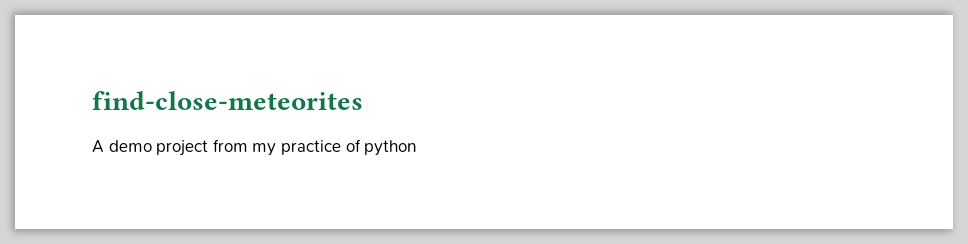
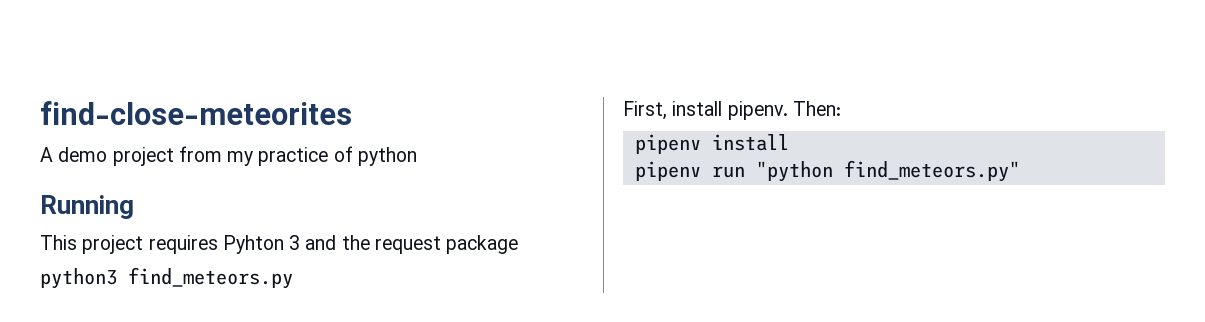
(418, 148) none -> [40,195,134,219] [40,235,519,254] [40,267,293,289] [623,101,841,120] [634,134,789,154] [634,160,1020,182] // Running // This project requires Pyhton 3 and the request package // python3 find_meteors.py // First, install pipenv. Then: // pipenv install // pipenv run "python find_meteors.py"

